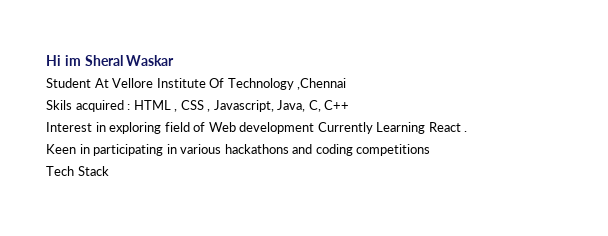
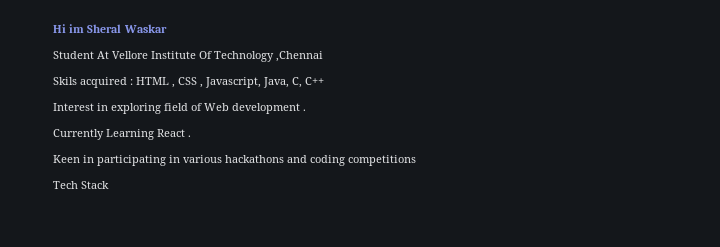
(315, 128) none -> [303,109,306,111] . //

